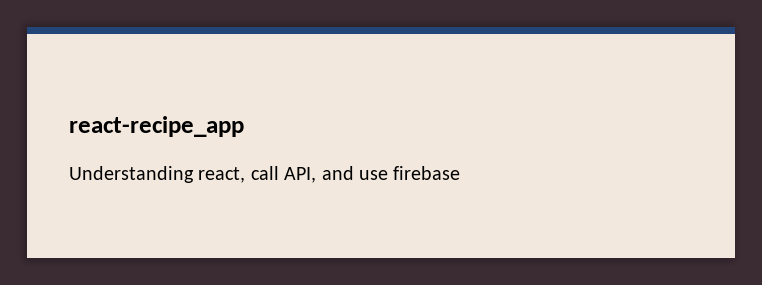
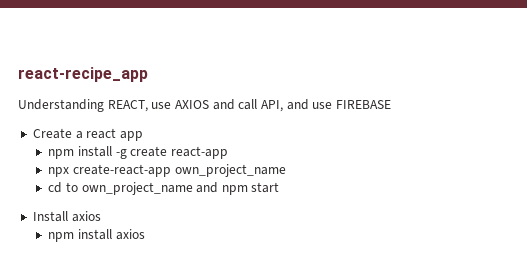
[198,166,461,183] react, call API, and use firebase -> [107,99,391,112] [32,128,143,141] [48,146,228,159] [48,164,286,177] [48,182,280,195] [32,211,101,222] [48,229,145,242] REACT, use AXIOS and call API, and use FIREBASE // Create a react app // npm install -g create react-app // npx create-react-app own_project_name // cd to own_project_name and npm start // Install axios // npm install axios

